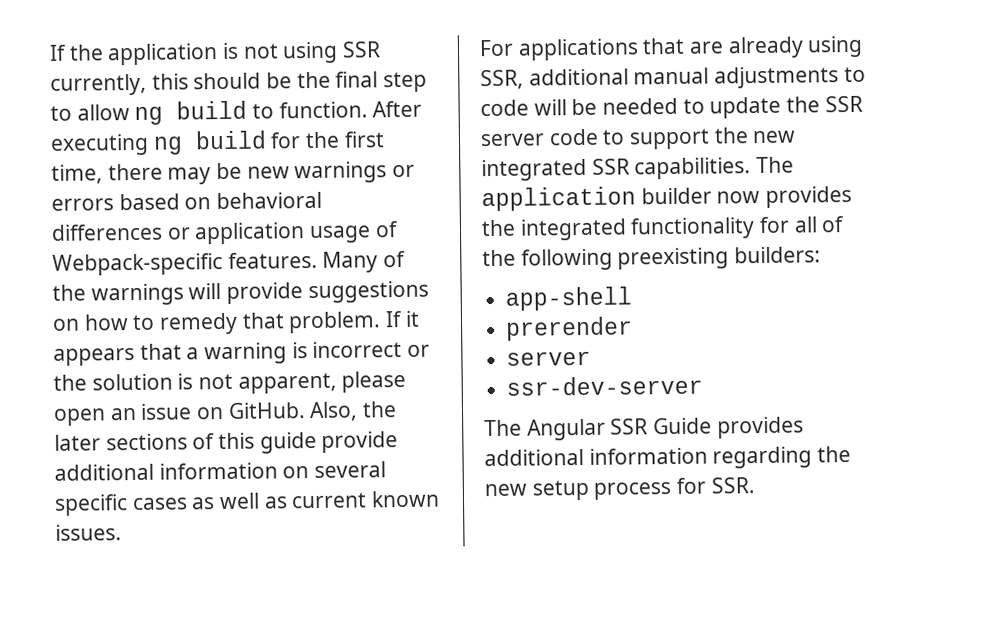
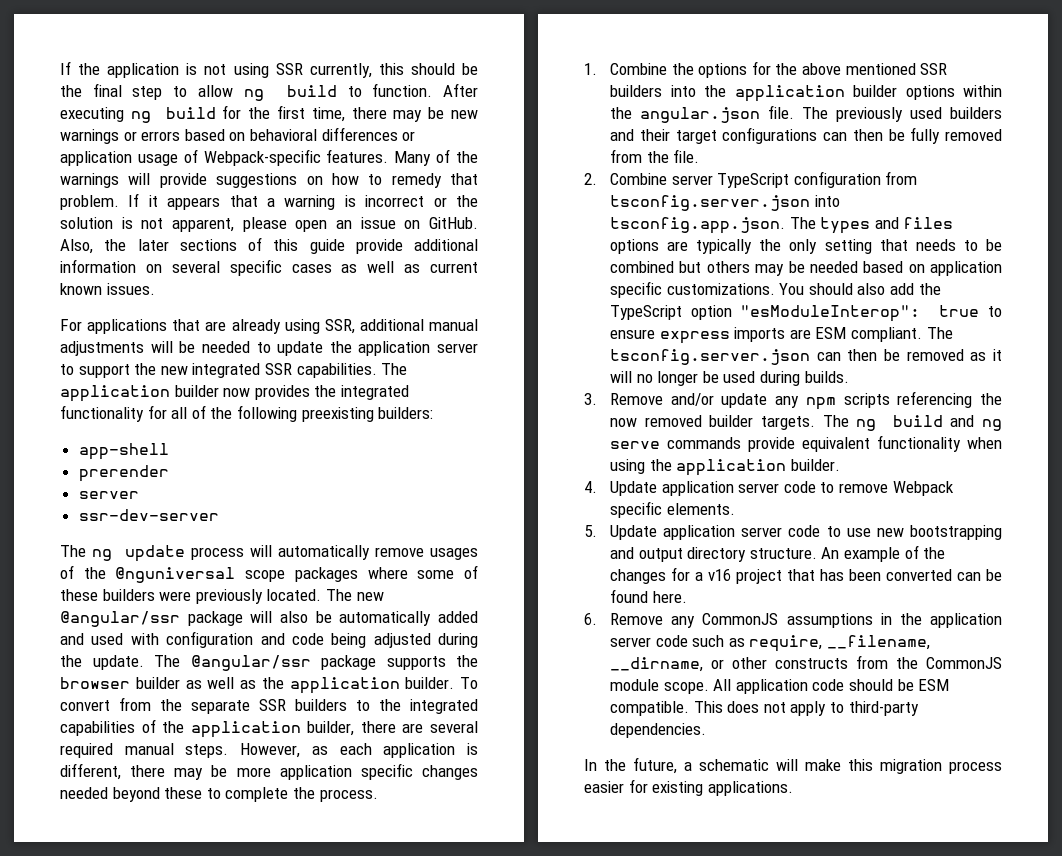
[843,66,866,83] [480,99,529,117] to code -> (144, 348) none
[824,95,863,113] [480,128,599,147] SSR server code -> [358,341,478,356] application server
[526,416,804,441] [484,445,852,469] [484,477,755,501] Angular SSR Guide provides additional information regarding the new setup process for SSR. -> [91,545,478,562] [60,565,479,583] [60,589,384,604] [60,611,478,627] [60,631,478,648] [60,655,478,671] [60,677,478,694] [60,697,478,714] [60,719,478,738] [60,743,479,758] [60,763,478,780] [60,787,378,802] [584,61,948,78] [610,85,1002,102] [610,105,1002,123] [610,127,1002,144] [610,149,700,163] [584,171,918,188] [610,195,840,211] [610,217,954,234] [610,239,1002,254] [610,261,1002,276] [610,281,941,298] [610,305,1002,322] [610,327,953,344] [610,349,1002,365] [610,371,849,386] [584,391,1002,410] [610,415,1002,431] [610,435,1002,452] [610,459,840,476] [584,481,954,496] [610,501,735,518] [584,525,1002,540] [610,545,946,562] [610,567,1002,584] [610,589,687,603] [584,613,1002,628] [610,635,930,652] [610,655,1002,672] [610,679,950,694] [610,701,919,716] [610,723,707,738] [584,757,1002,774] [584,779,793,796] ng update process will automatically remove usages of the @nguniversal scope packages where some of these builders were previously located. The new @angular/ssr package will also be automatically added and used with configuration and code being adjusted during the update. The @angular/ssr package supports the browser builder as well as the application builder. To convert from the separate SSR builders to the integrated capabilities of the application builder, there are several required manual steps. However, as each application is different, there may be more application specific changes needed beyond these to complete the process. // 1. Combine the options for the above mentioned SSR builders into the application builder options within the angular.json file. The previously used builders and their target configurations can then be fully removed from the file. // 2. Combine server TypeScript configuration from tsconfig.server.json into tsconfig.app.json. The types and files options are typically the only setting that needs to be combined but others may be needed based on application specific customizations. You should also add the TypeScript option "esModuleInterop": true to ensure express imports are ESM compliant. The tsconfig.server.json can then be removed as it will no longer be used during builds. // 3. Remove and/or update any npm scripts referencing the now removed builder targets. The ng build and ng serve commands provide equivalent functionality when using the application builder. // 4. Update application server code to remove Webpack specific elements. // 5. Update application server code to use new bootstrapping and output directory structure. An example of the changes for a v16 project that has been converted can be found here. // 6. Remove any CommonJS assumptions in the application server code such as require, __filename, __dirname, or other constructs from the CommonJS module scope. All application code should be ESM compatible. This does not apply to third-party dependencies. // In the future, a schematic will make this migration process easier for existing applications.

